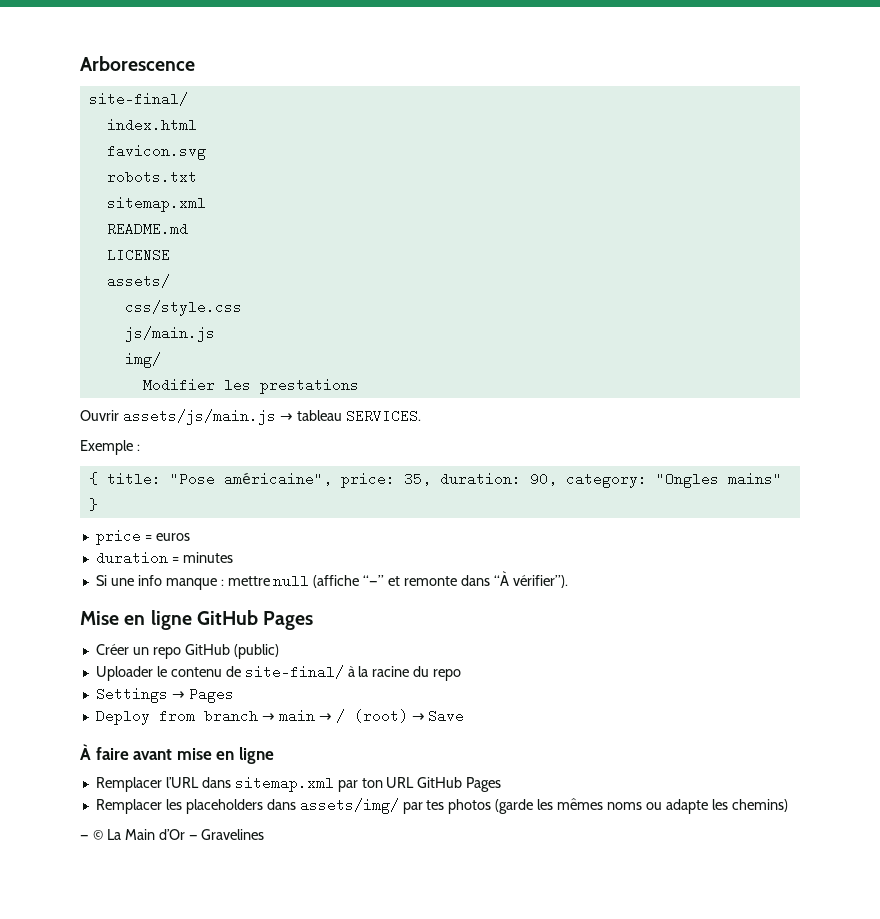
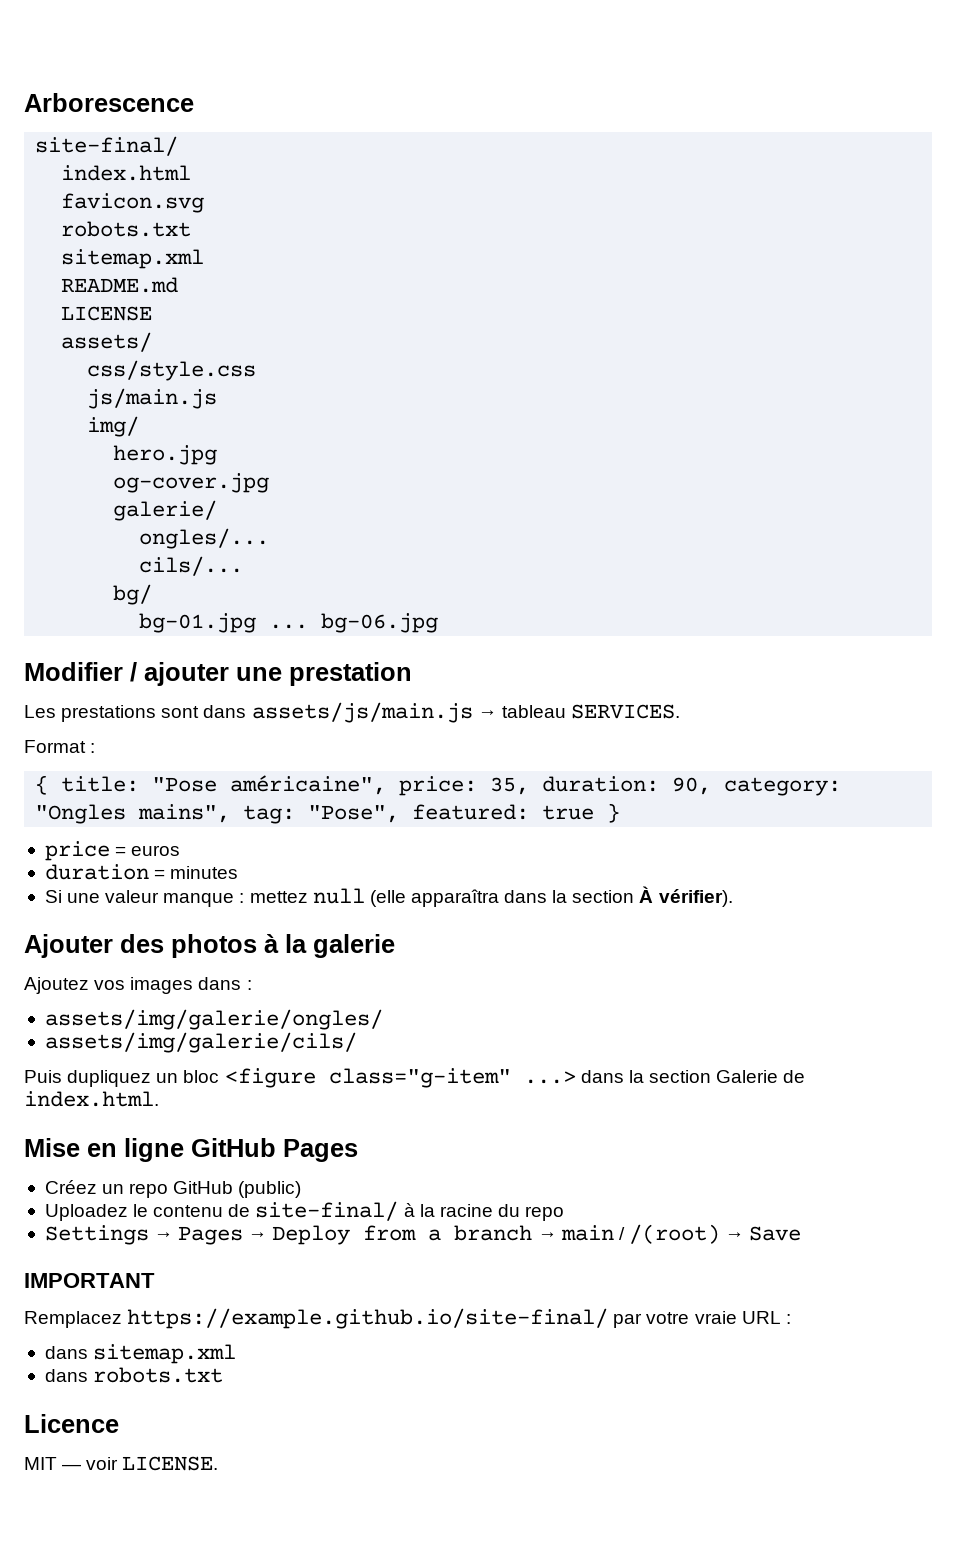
[142,378,251,392] Modifier les -> [113,445,218,465] [113,473,270,493] [113,500,218,521] [139,528,270,549] [139,556,244,576] [113,584,153,605] [139,613,439,633] [24,662,412,686] [24,705,56,718] hero.jpg // og-cover.jpg // galerie/ // ongles/... // cils/... // bg/ // bg-01.jpg ... bg-06.jpg // Modifier / ajouter une prestation // Les
[80,410,119,421] // Ouvrir -> [161,705,247,718] sont dans
[80,440,133,455] Exemple -> [24,740,86,753] Format
[727,472,782,486] mains" -> [138,804,595,824] mains", tag: "Pose", featured: true
[137,575,162,586] info -> [105,890,160,903] valeur
[227,571,568,588] mettre null (affiche “—” et remonte dans “À vérifier”). -> [249,886,733,907] [24,934,395,958] [24,977,252,994] [44,1009,383,1030] [44,1032,357,1053] [24,1068,806,1088] [24,1091,159,1107] mettez null (elle apparaîtra dans la section À vérifier). // Ajouter des photos à la galerie // Ajoutez vos images dans : // assets/img/galerie/ongles/ // assets/img/galerie/cils/ // Puis dupliquez un bloc <figure class="g-item" ...> dans la section Galerie de index.html.
[95,644,129,655] Créer -> [44,1180,97,1194] Créez
[95,666,153,681] Uploader -> [44,1204,128,1221] Uploadez
(234, 695) // -> [248,1232,268,1240] →
(195, 716) none -> [428,1229,442,1241] a
[318,709,408,723] → / (root) -> [618,1224,720,1244] / /(root)
[80,744,274,764] [95,776,502,792] [95,798,788,814] [80,829,265,840] À faire avant mise en ligne // Remplacer l’URL dans sitemap.xml par ton URL GitHub Pages // Remplacer les placeholders dans assets/img/ par tes photos (garde les mêmes noms ou adapte les chemins) // — © La Main d’Or — Gravelines -> [24,1273,155,1288] [24,1308,791,1329] [44,1344,237,1364] [44,1367,224,1383] [24,1414,119,1433] [24,1456,219,1471] IMPORTANT // Remplacez https://example.github.io/site-final/ par votre vraie URL : // dans sitemap.xml // dans robots.txt // Licence // MIT — voir LICENSE.

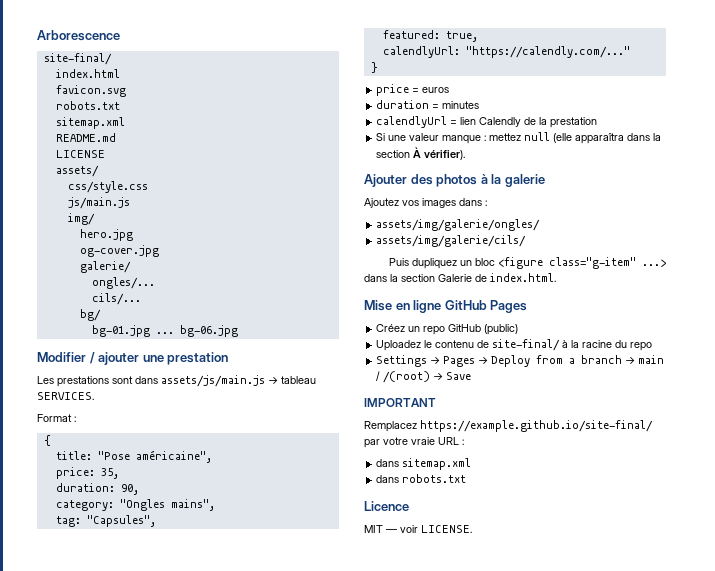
(49, 785) none -> (51, 440) //
(387, 785) none -> (212, 456) //
(530, 786) none -> (119, 473) //
(712, 786) none -> (139, 489) //
[243,804,595,824] tag: "Pose", featured: true -> [55,515,156,527] [382,30,478,42] [382,46,630,58] // tag: "Capsules", // featured: true, // calendlyUrl: "https://calendly.com/..." //
(239, 872) none -> [376,116,598,128] // calendlyUrl = lien Calendly de la prestation

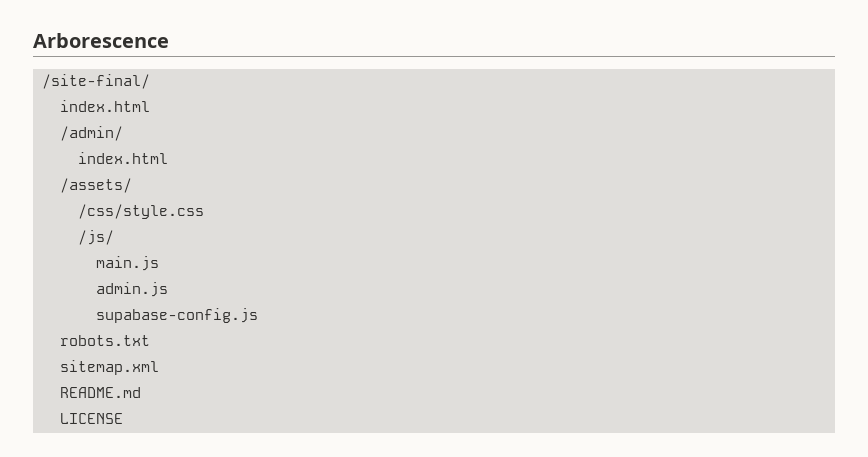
[43,53,112,65] [55,69,120,78] [55,85,126,97] [55,101,120,110] [55,117,125,129] [55,133,116,142] [55,150,105,158] [55,165,99,177] [67,181,148,193] [67,197,130,209] [67,213,95,225] [79,229,133,241] [79,245,159,257] [79,261,131,273] [91,277,155,289] [91,293,141,305] [79,309,101,321] [91,325,238,337] [37,352,229,365] [37,375,316,387] [37,392,94,400] [37,414,76,422] [43,435,51,446] [55,450,212,463] [55,467,119,479] [55,483,139,495] [55,499,215,511] [55,515,156,527] [382,30,478,42] [382,46,630,58] [370,62,378,73] [376,84,450,96] [376,100,480,109] [376,116,598,128] [376,132,662,144] [376,147,466,160] [364,174,545,187] [364,198,487,208] [376,219,541,231] [376,235,527,247] [388,257,666,269] [364,273,556,282] [364,300,528,313] [376,324,519,335] [376,339,653,351] [376,355,665,367] [376,371,472,383] [364,398,436,407] [364,420,653,432] [364,437,464,448] [376,458,472,470] [376,474,467,483] [364,501,409,511] [364,525,472,533] site-final/ // index.html // favicon.svg // robots.txt // sitemap.xml // README.md // LICENSE // assets/ // css/style.css // js/main.js // img/ // hero.jpg // og-cover.jpg // galerie/ // ongles/... // cils/... // bg/ // bg-01.jpg ... bg-06.jpg // Modifier / ajouter une prestation // Les prestations sont dans assets/js/main.js → tableau SERVICES. // Format : // { // title: "Pose américaine", // price: 35, // duration: 90, // category: "Ongles mains", // tag: "Capsules", // featured: true, // calendlyUrl: "https://calendly.com/..." // } // price = euros // duration = minutes // calendlyUrl = lien Calendly de la prestation // Si une valeur manque : mettez null (elle apparaîtra dans la section À vérifier). // Ajouter des photos à la galerie // Ajoutez vos images dans : // assets/img/galerie/ongles/ // assets/img/galerie/cils/ // Puis dupliquez un bloc <figure class="g-item" ...> dans la section Galerie de index.html. // Mise en ligne GitHub Pages // Créez un repo GitHub (public) // Uploadez le contenu de site-final/ à la racine du repo // Settings → Pages → Deploy from a branch → main / /(root) → Save // IMPORTANT // Remplacez https://example.github.io/site-final/ par votre vraie URL : // dans sitemap.xml // dans robots.txt // Licence // MIT — voir LICENSE. -> [42,74,150,89] [60,100,150,112] [60,126,123,141] [78,152,168,164] [60,178,132,193] [78,204,204,219] [78,230,114,245] [96,256,159,271] [96,282,168,297] [96,308,258,323] [60,335,150,346] [60,360,159,375] [60,387,141,398] [60,413,123,424] /site-final/ // index.html // /admin/ // index.html // /assets/ // /css/style.css // /js/ // main.js // admin.js // supabase-config.js // robots.txt // sitemap.xml // README.md // LICENSE

